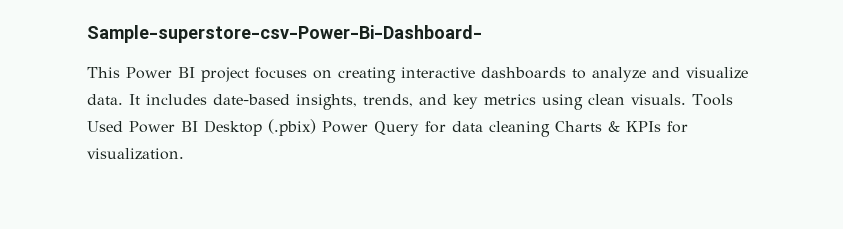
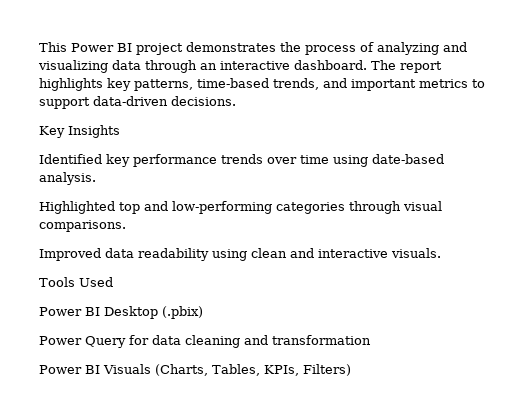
[87,25,482,43] Sample-superstore-csv-Power-Bi-Dashboard- // -> (39, 47) none
[255,67,748,83] [87,94,625,110] focuses on creating interactive dashboards to analyze and visualize data. It includes date-based insights, trends, and key metrics using clean -> [186,42,467,55] [38,60,442,73] [39,78,485,91] [39,96,236,109] [39,125,120,138] [39,154,444,167] [39,172,96,185] [39,201,442,214] [39,220,126,232] [39,248,388,261] demonstrates the process of analyzing and visualizing data through an interactive dashboard. The report highlights key patterns, time-based trends, and important metrics to support data-driven decisions. // Key Insights // Identified key performance trends over time using date-based analysis. // Highlighted top and low-performing categories through visual comparisons. // Improved data readability using clean and interactive
(686, 99) none -> (441, 253) //
(123, 126) none -> (113, 282) //
(316, 127) none -> (203, 312) //
[555,121,688,133] [87,148,184,160] Charts & KPIs for visualization. -> [244,335,371,345] [39,364,351,376] and transformation // Power BI Visuals (Charts, Tables, KPIs, Filters)

